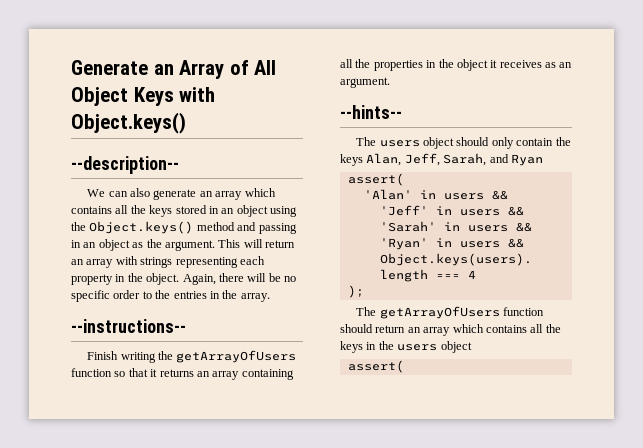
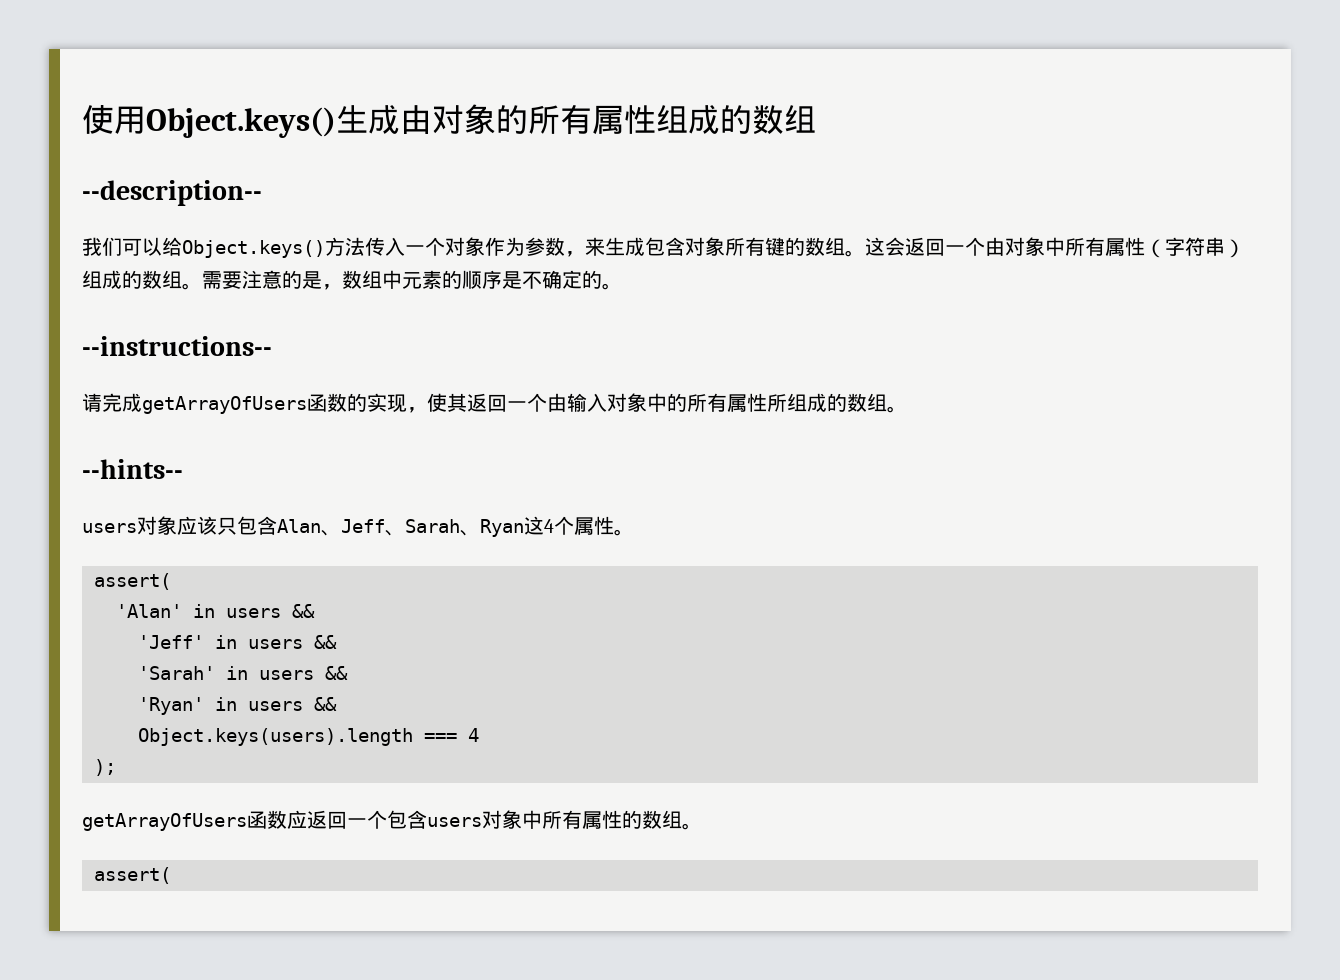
[71,60,277,79] [71,87,216,106] [71,112,186,134] [71,156,179,174] [87,188,276,200] [71,205,297,217] [71,221,297,234] [71,239,295,251] [71,256,265,268] [71,273,296,285] [71,290,270,302] [71,319,186,333] [87,350,297,363] [71,368,294,380] [340,59,573,71] [340,77,390,88] [340,105,402,119] [356,137,571,149] [340,153,543,166] Generate an Array of All Object Keys with Object.keys() // --description-- // We can also generate an array which contains all the keys stored in an object using the Object.keys() method and passing in an object as the argument. This will return an array with strings representing each property in the object. Again, there will be no specific order to the entries in the array. // --instructions-- // Finish writing the getArrayOfUsers function so that it returns an array containing all the properties in the object it receives as an argument. // --hints-- // The users object should only contain the keys Alan, Jeff, Sarah, and Ryan -> [82,104,816,138] [82,180,262,206] [82,237,1245,258] [82,270,622,290] [82,336,272,356] [82,393,907,414] [82,459,183,479] [82,516,634,537] 使用Object.keys()生成由对象的所有属性组成的数组 // --description-- // 我们可以给Object.keys()方法传入一个对象作为参数，来生成包含对象所有键的数组。这会返回一个由对象中所有属性（字符串）组成的数组。需要注意的是，数组中元素的顺序是不确定的。 // --instructions-- // 请完成getArrayOfUsers函数的实现，使其返回一个由输入对象中的所有属性所组成的数组。 // --hints-- // users对象应该只包含Alan、Jeff、Sarah、Ryan这4个属性。
[356,306,545,319] [340,324,561,336] [340,341,472,353] The getArrayOfUsers function should return an array which contains all the keys in the users object -> [82,810,702,831] getArrayOfUsers函数应返回一个包含users对象中所有属性的数组。

